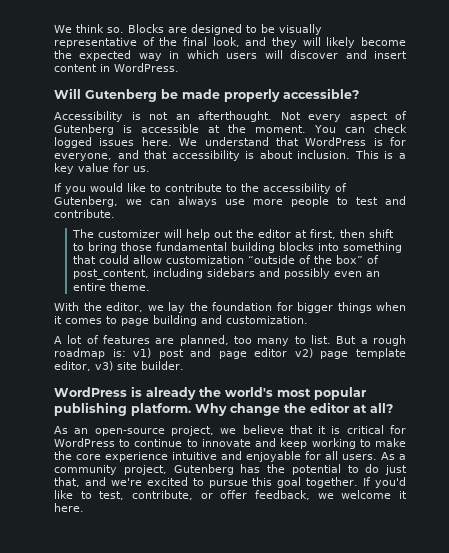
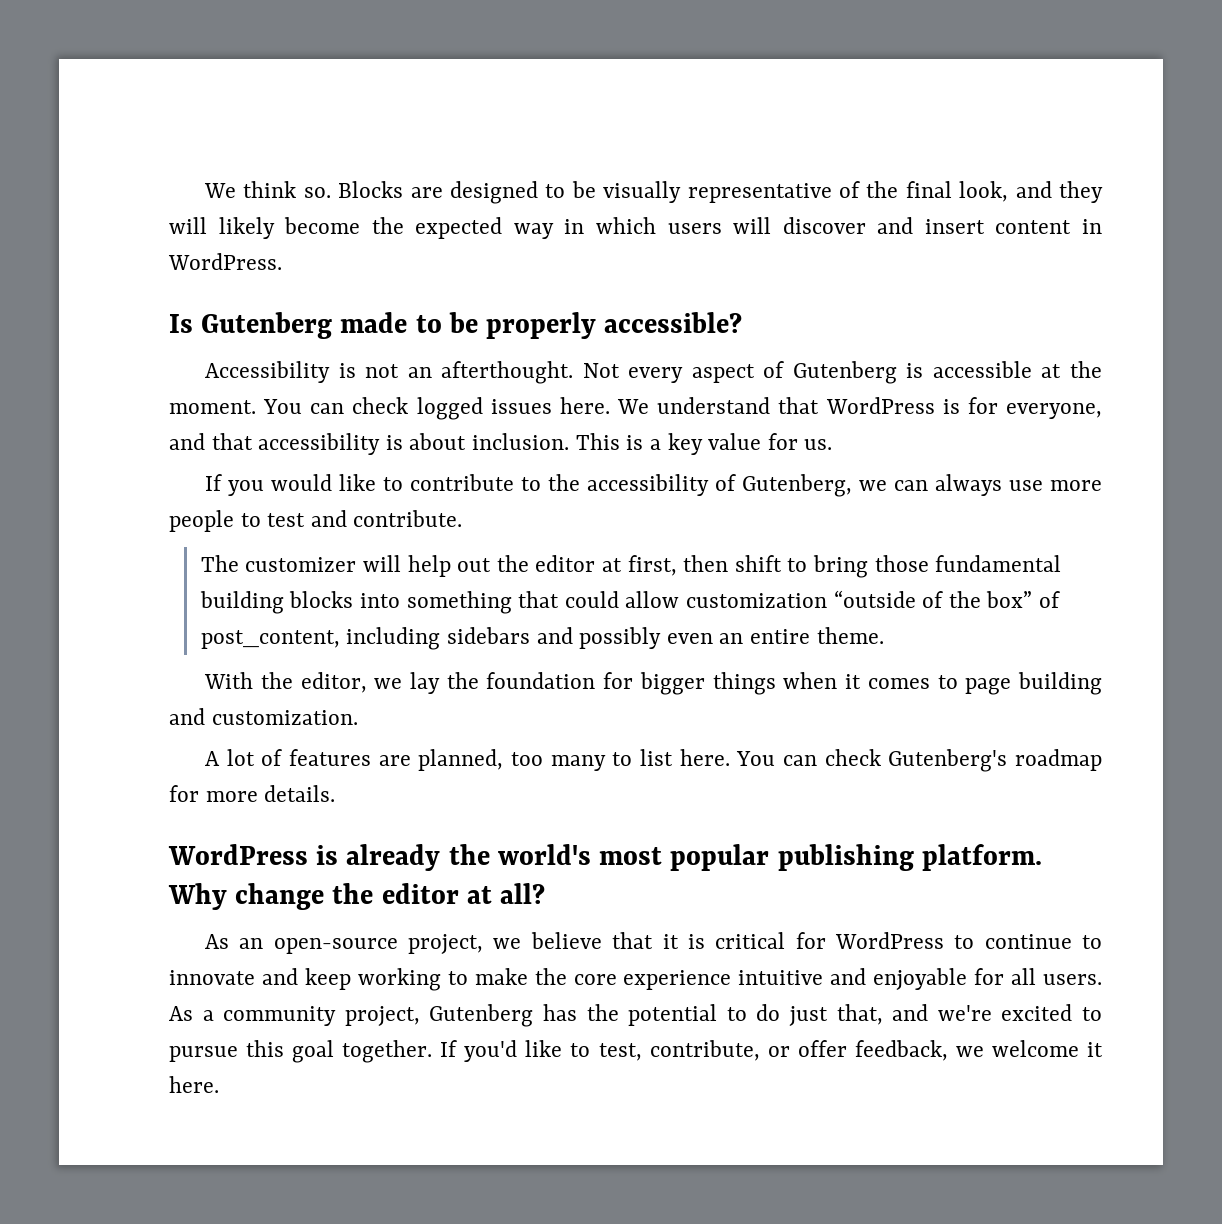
[54,88,220,102] Will Gutenberg be made -> [169,312,478,339] Is Gutenberg made to be
[311,335,406,346] [54,348,406,359] [54,361,184,371] list. But a rough roadmap is: v1) post and page editor v2) page template editor, v3) site builder. -> [640,749,1102,772] [169,785,336,802] list here. You can check Gutenberg's roadmap for more details.

